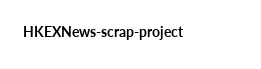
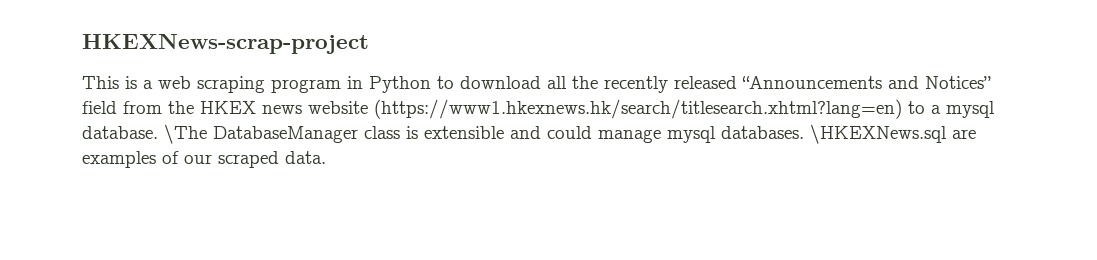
(184, 33) none -> [82,76,991,93] [82,99,995,119] [82,124,976,144] [82,151,326,168] // This is a web scraping program in Python to download all the recently released “Announcements and Notices” field from the HKEX news website (https://www1.hkexnews.hk/search/titlesearch.xhtml?lang=en) to a mysql database. \The DatabaseManager class is extensible and could manage mysql databases. \HKEXNews.sql are examples of our scraped data.

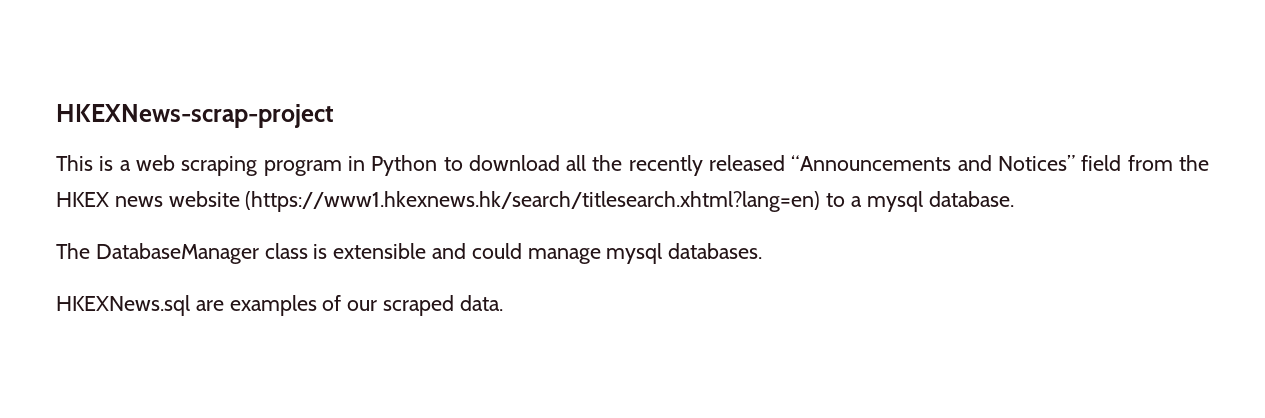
[164,124,207,144] \The -> [56,243,90,259] // The
[810,124,947,144] \HKEXNews.sql -> [56,295,190,316] // HKEXNews.sql

